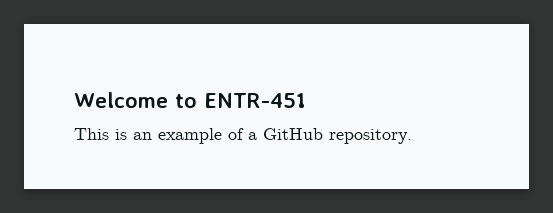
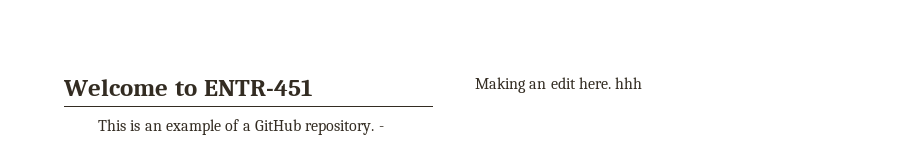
(412, 136) none -> [378,126,384,131] [475,77,643,93] - Making an edit here. hhh

